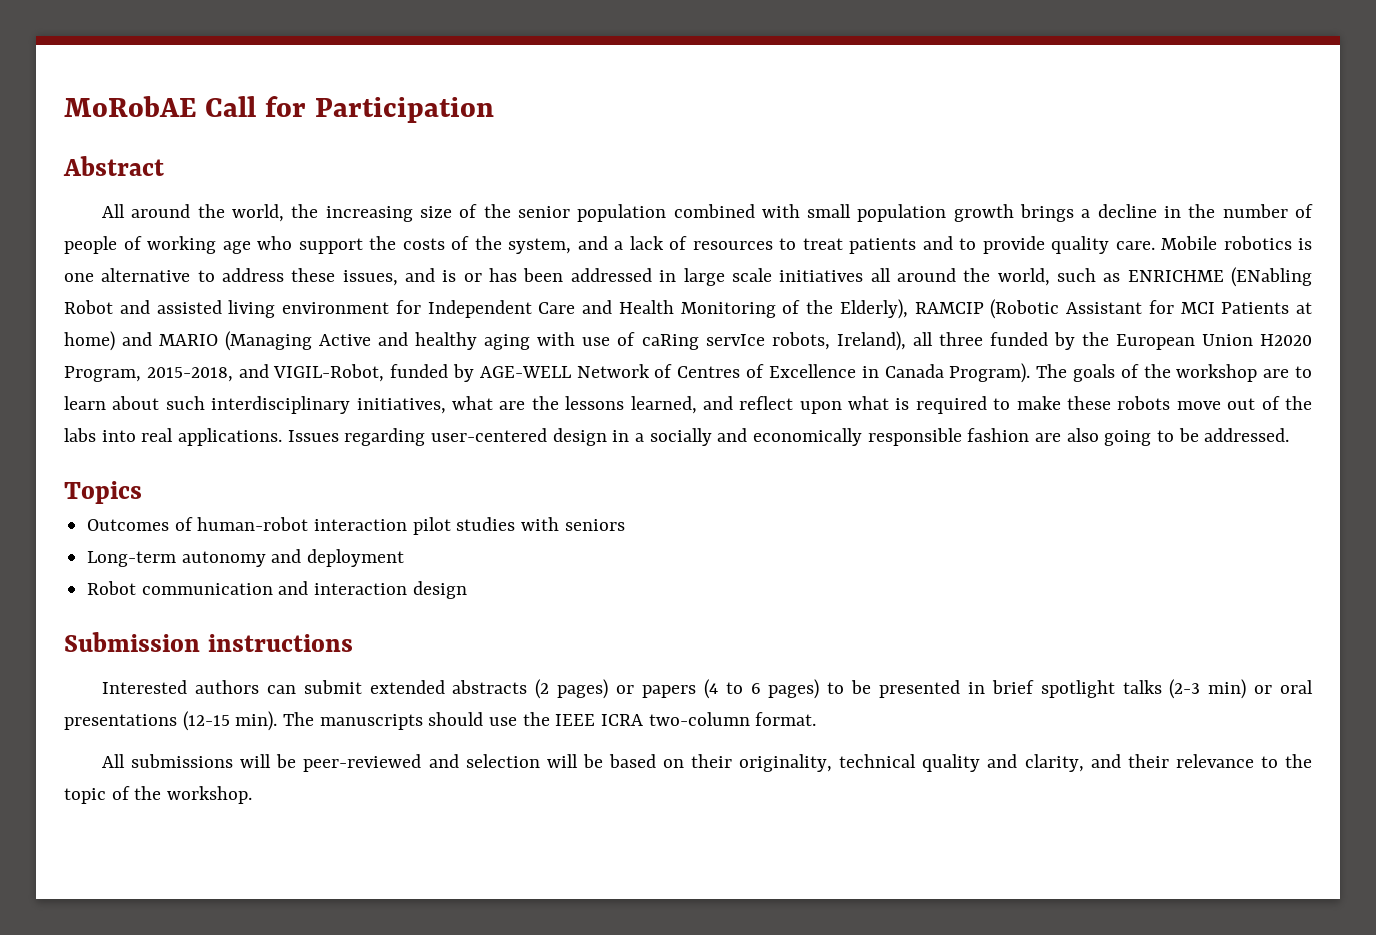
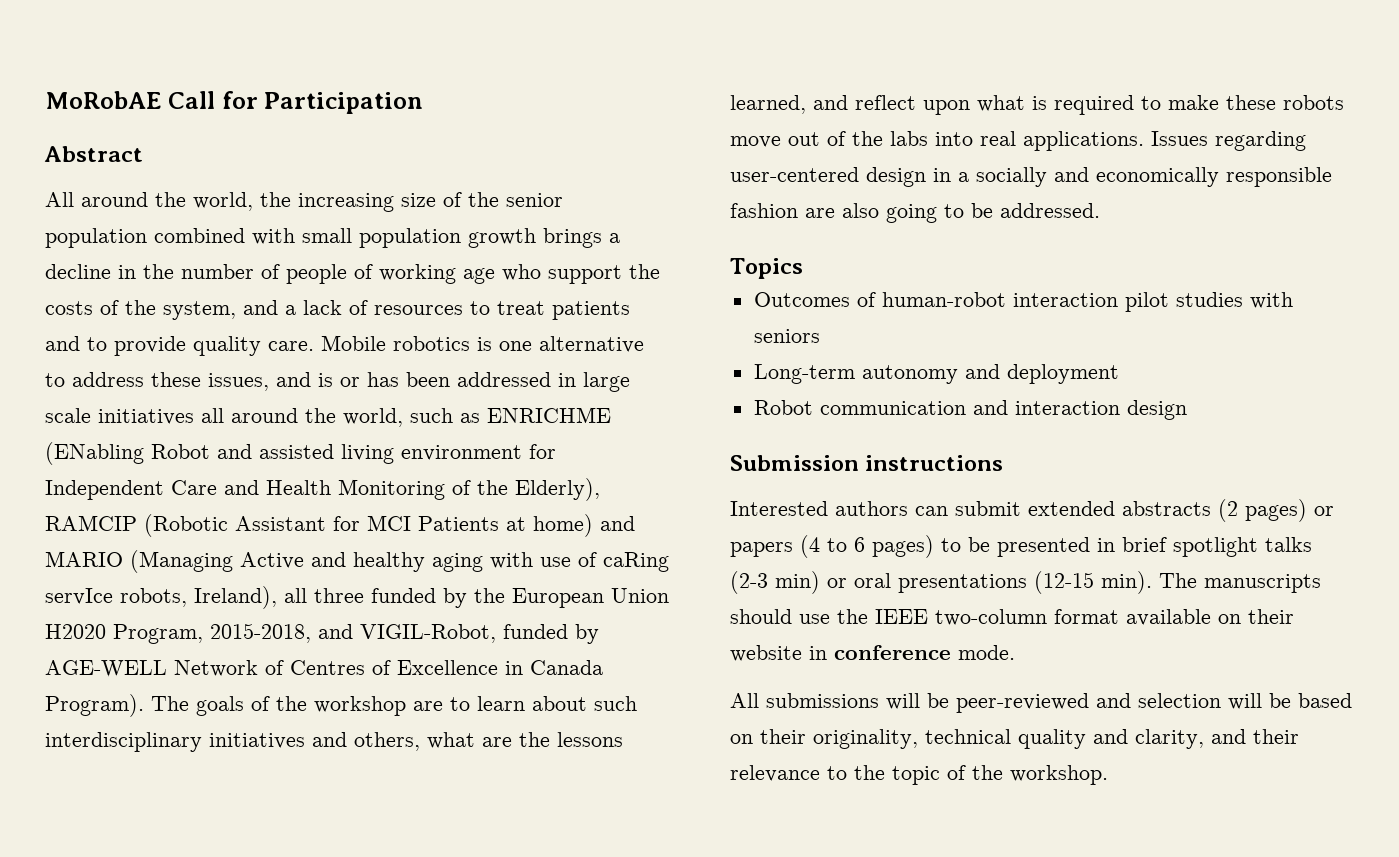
[356,398,446,414] initiatives, -> [209,732,420,751] initiatives and others,
[601,712,817,726] ICRA two-column format. -> [935,609,1294,626] [730,645,1015,662] two-column format available on their website in conference mode.

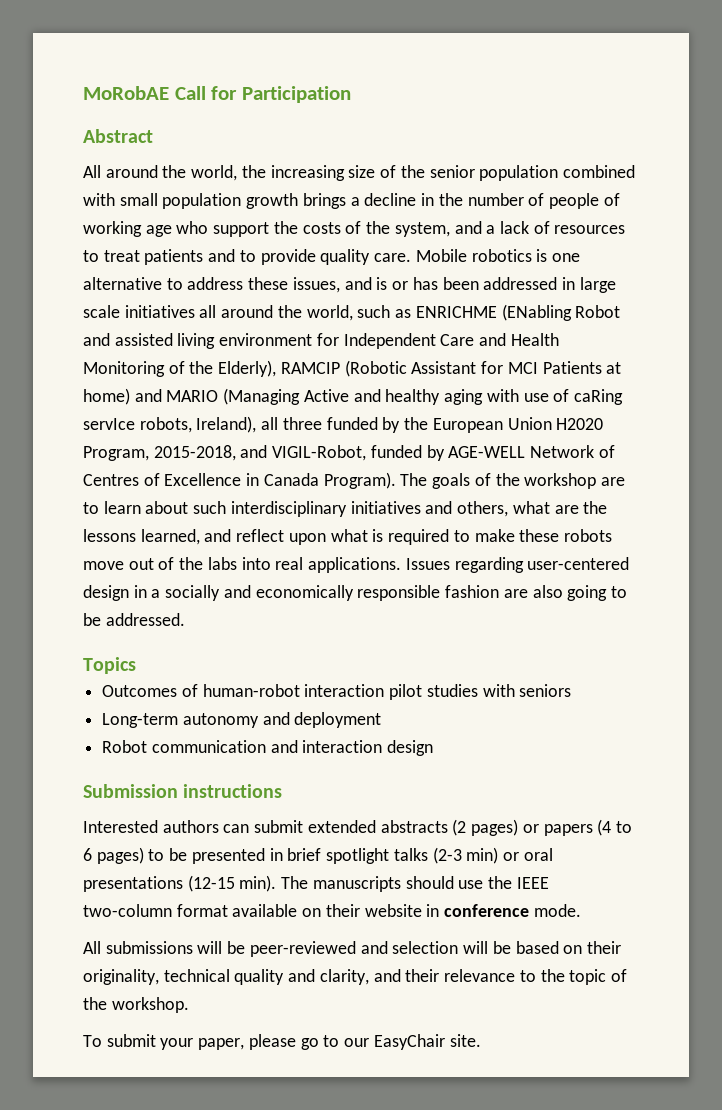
(1108, 775) none -> [83,1034,481,1050] // To submit your paper, please go to our EasyChair site.

